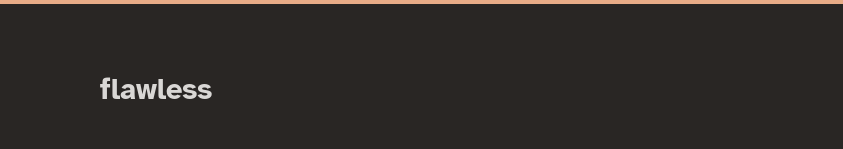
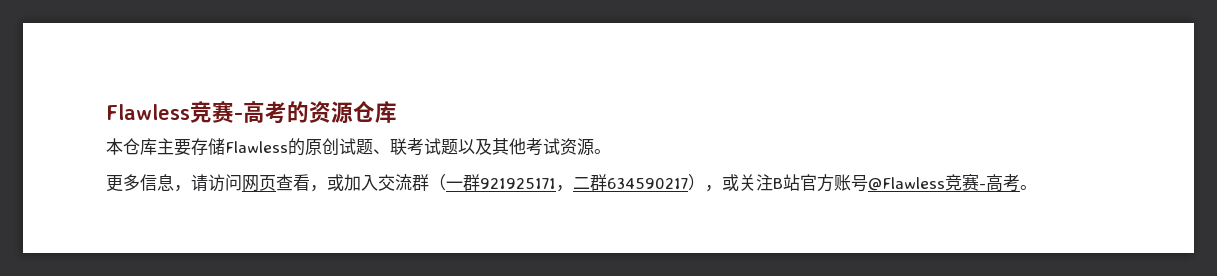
[100,77,212,99] flawless -> [106,100,397,124] [106,138,611,156] [106,173,1037,192] Flawless竞赛-高考的资源仓库 // 本仓库主要存储Flawless的原创试题、联考试题以及其他考试资源。 // 更多信息，请访问网页查看，或加入交流群（一群921925171，二群634590217），或关注B站官方账号@Flawless竞赛-高考。

